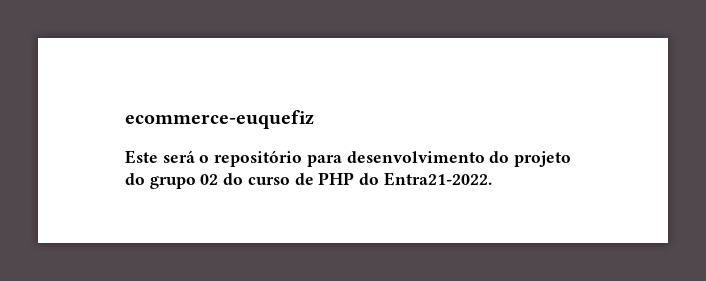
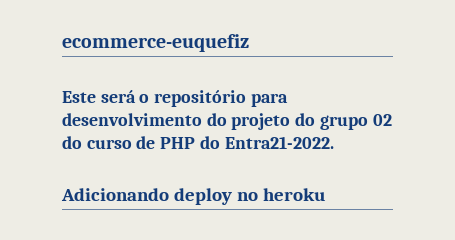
(492, 179) none -> [61,188,326,205] // Adicionando deploy no heroku

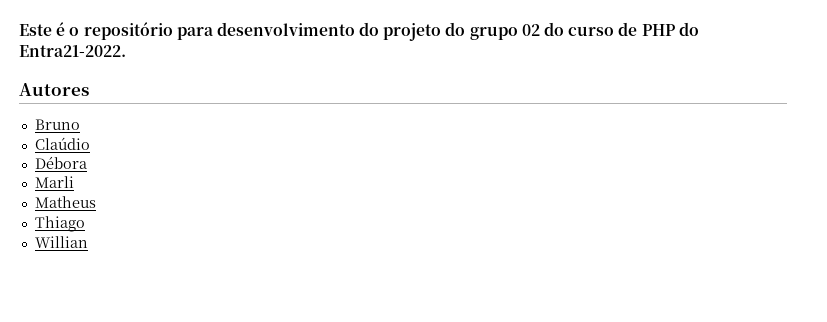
[62,34,249,52] [62,90,136,103] ecommerce-euquefiz // Este será -> [19,22,66,36] Este é
[61,188,326,205] Adicionando deploy no heroku -> [19,83,89,96] [34,119,80,130] [34,137,90,150] [34,156,87,169] [34,176,74,188] [34,196,96,208] [34,216,85,232] [34,236,88,248] Autores // Bruno // Claúdio // Débora // Marli // Matheus // Thiago // Willian

